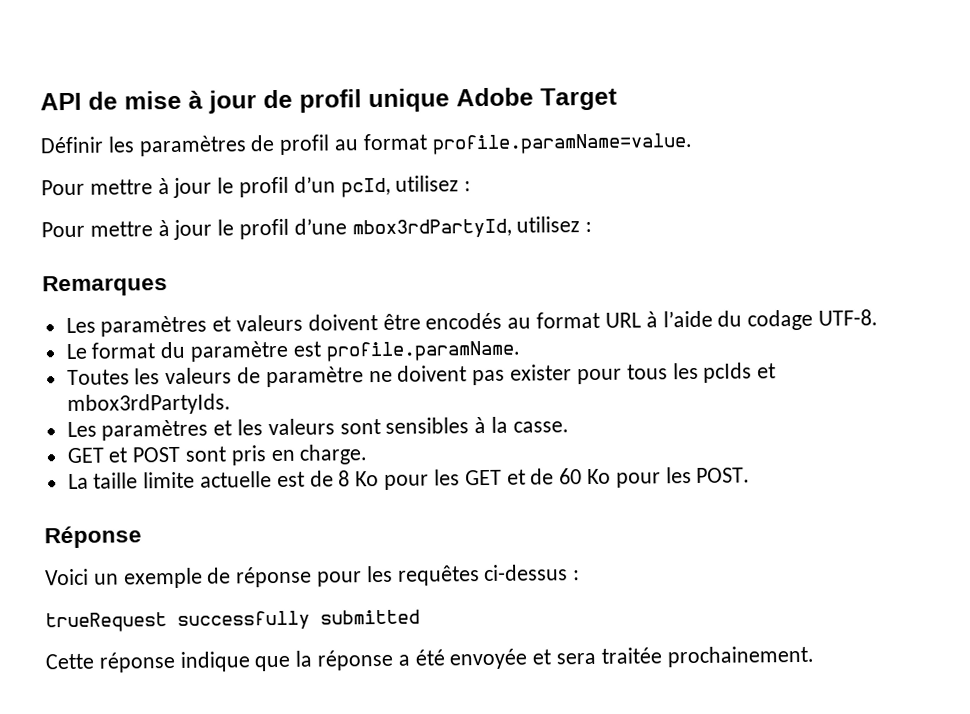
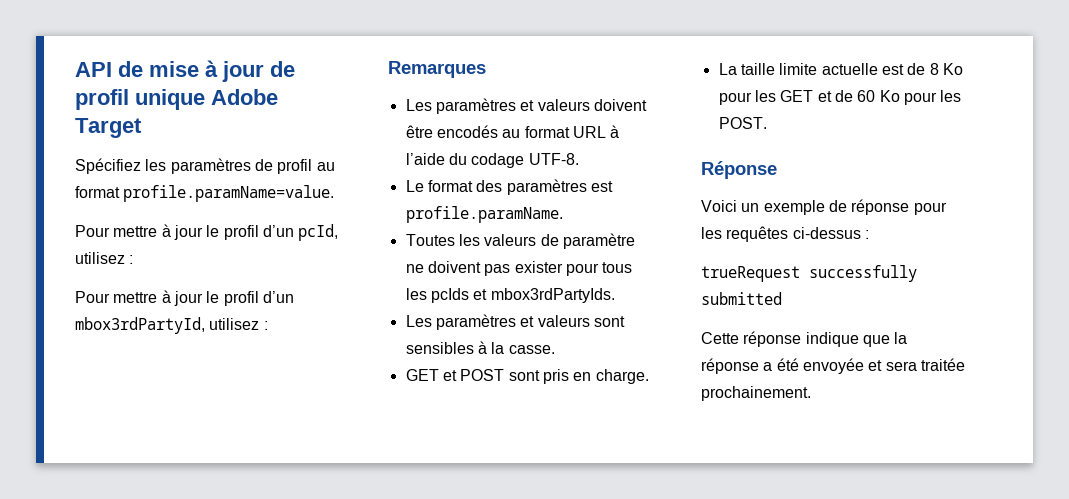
[40,136,104,154] Définir -> [75,158,141,174] Spécifiez
[293,218,347,235] d’une -> [262,291,294,303] d’un
[160,340,290,362] du paramètre -> [476,179,587,195] des paramètres
[237,419,264,436] les -> (535, 321) none

